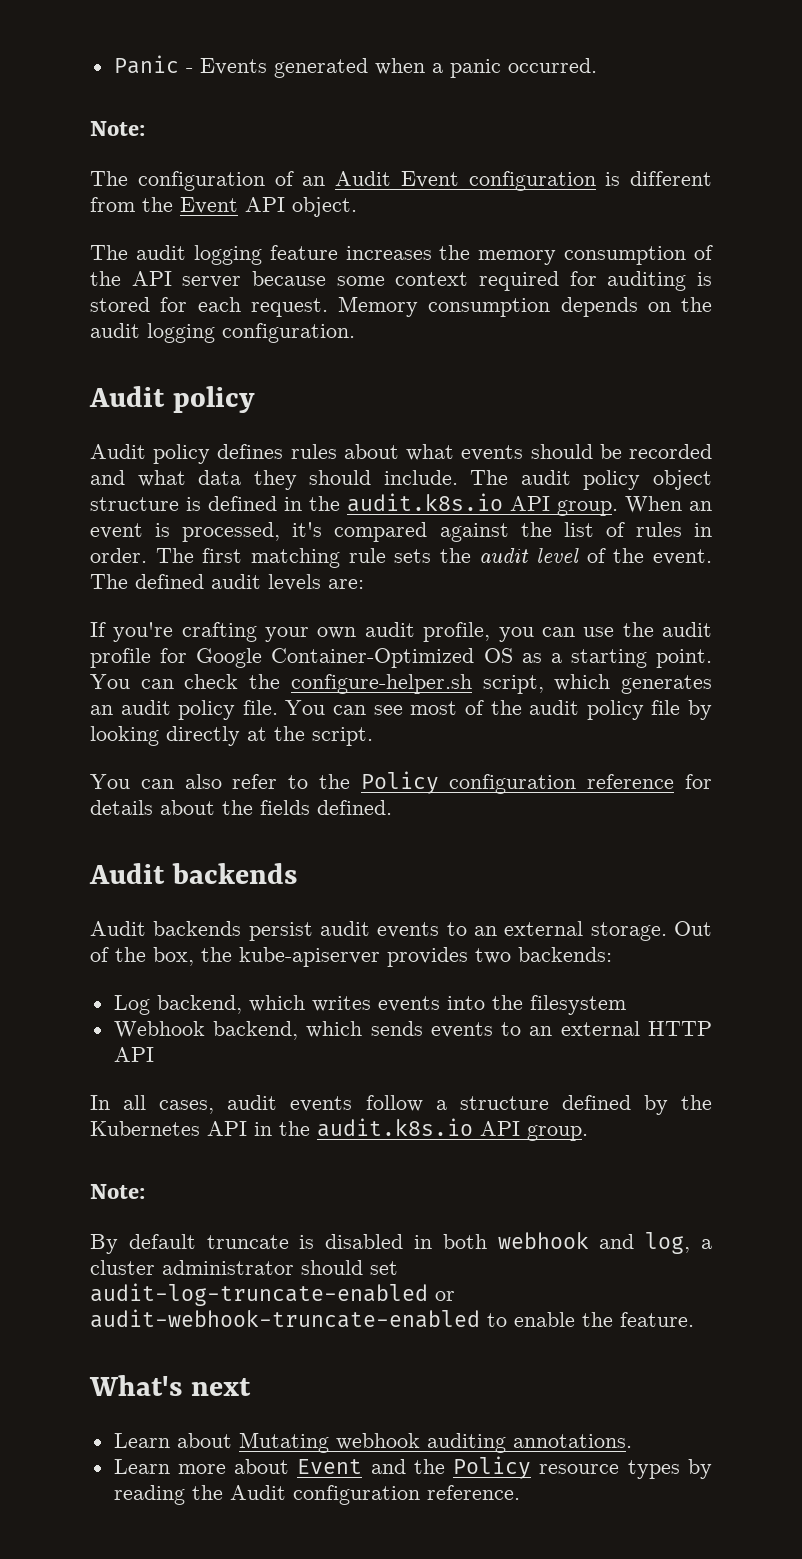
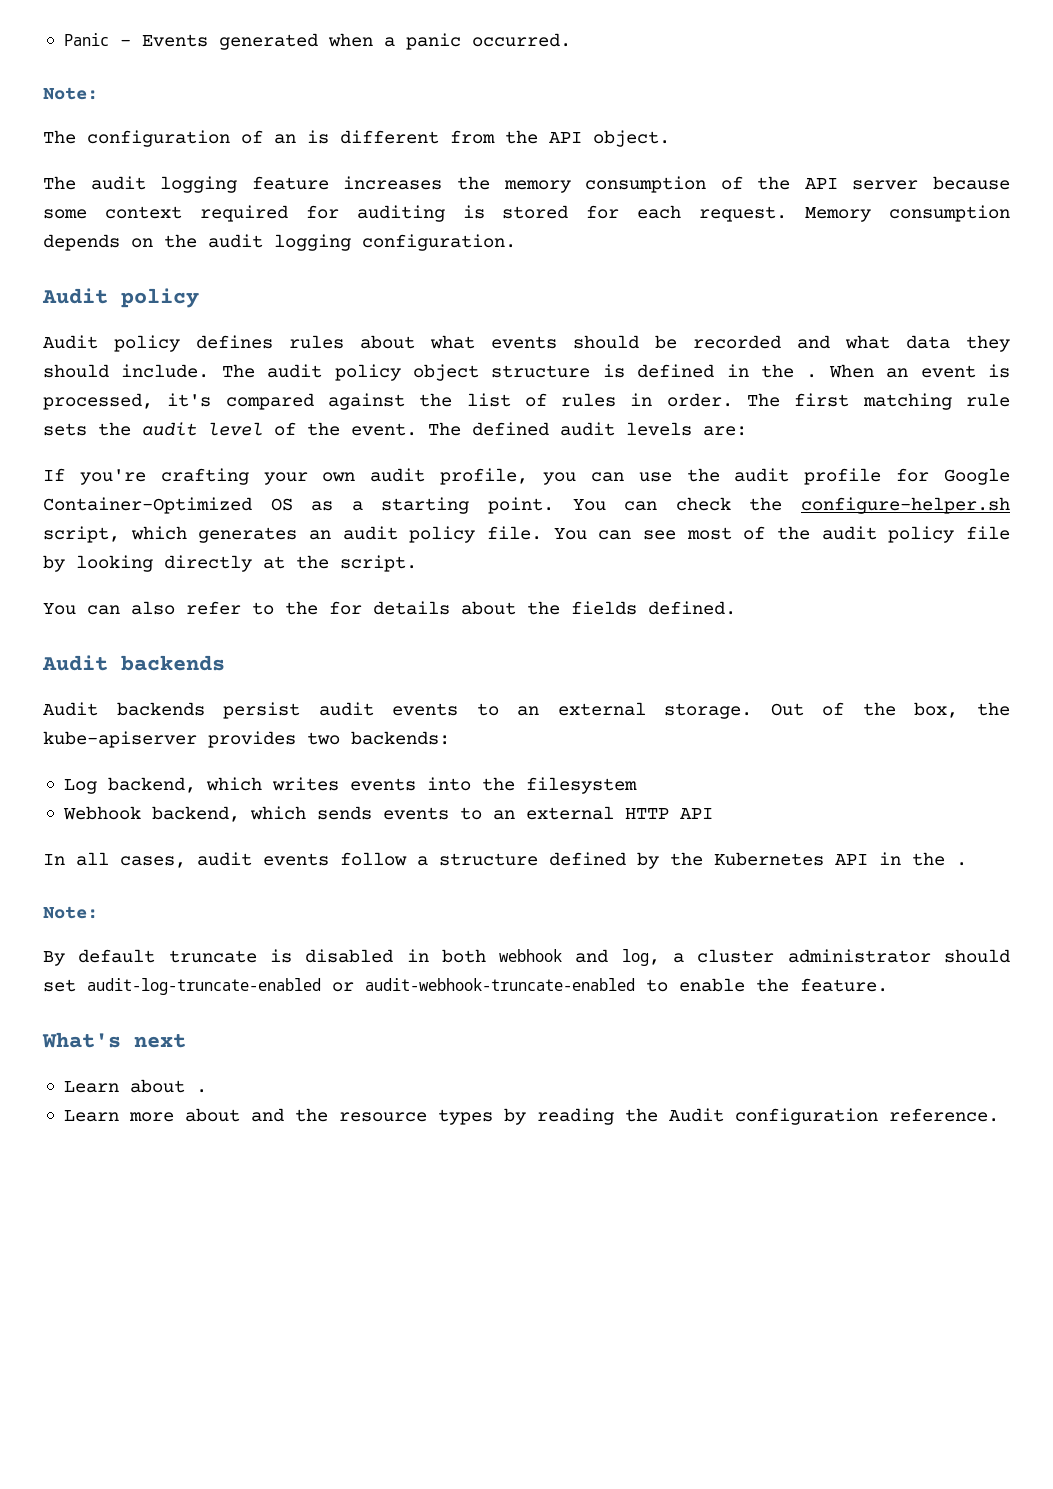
[335,171,596,191] Audit Event configuration -> (296, 139) none
[180,197,238,214] Event -> (538, 137) none
[347,493,618,516] audit.k8s.io API group. -> [806,374,818,378] .
[360,771,675,794] Policy configuration reference -> (318, 608) none
[317,1118,588,1141] audit.k8s.io API group. -> [956,862,967,866] .
[238,1432,632,1453] Mutating webhook auditing annotations. -> [195,1089,207,1093] .
[297,1459,363,1474] Event -> (240, 1115) none
[453,1456,532,1479] Policy -> (328, 1115) none

